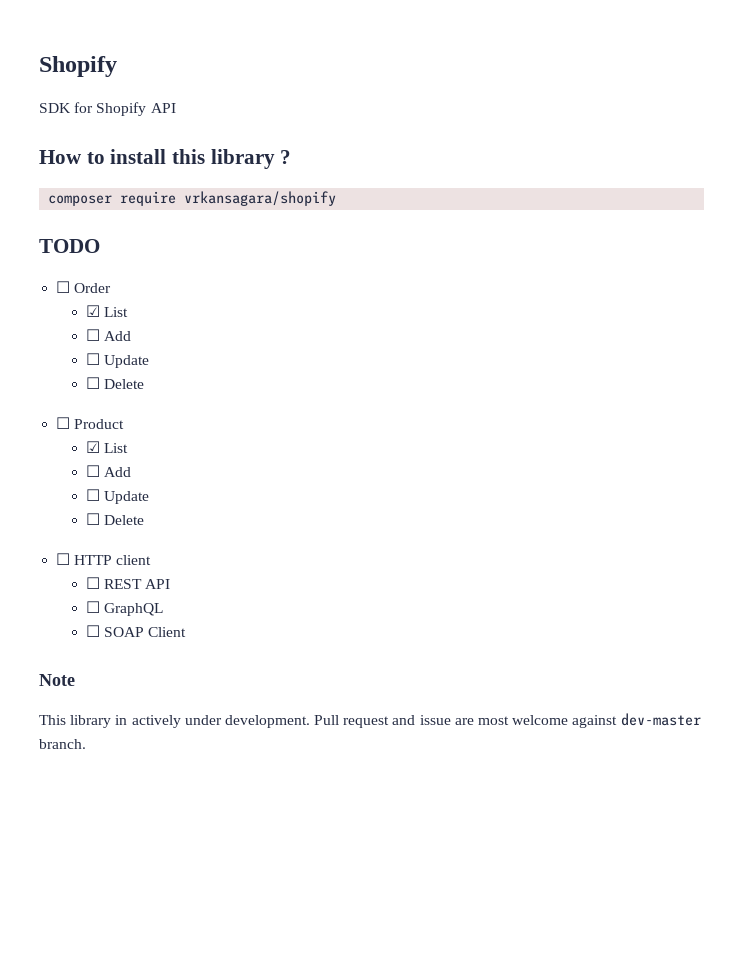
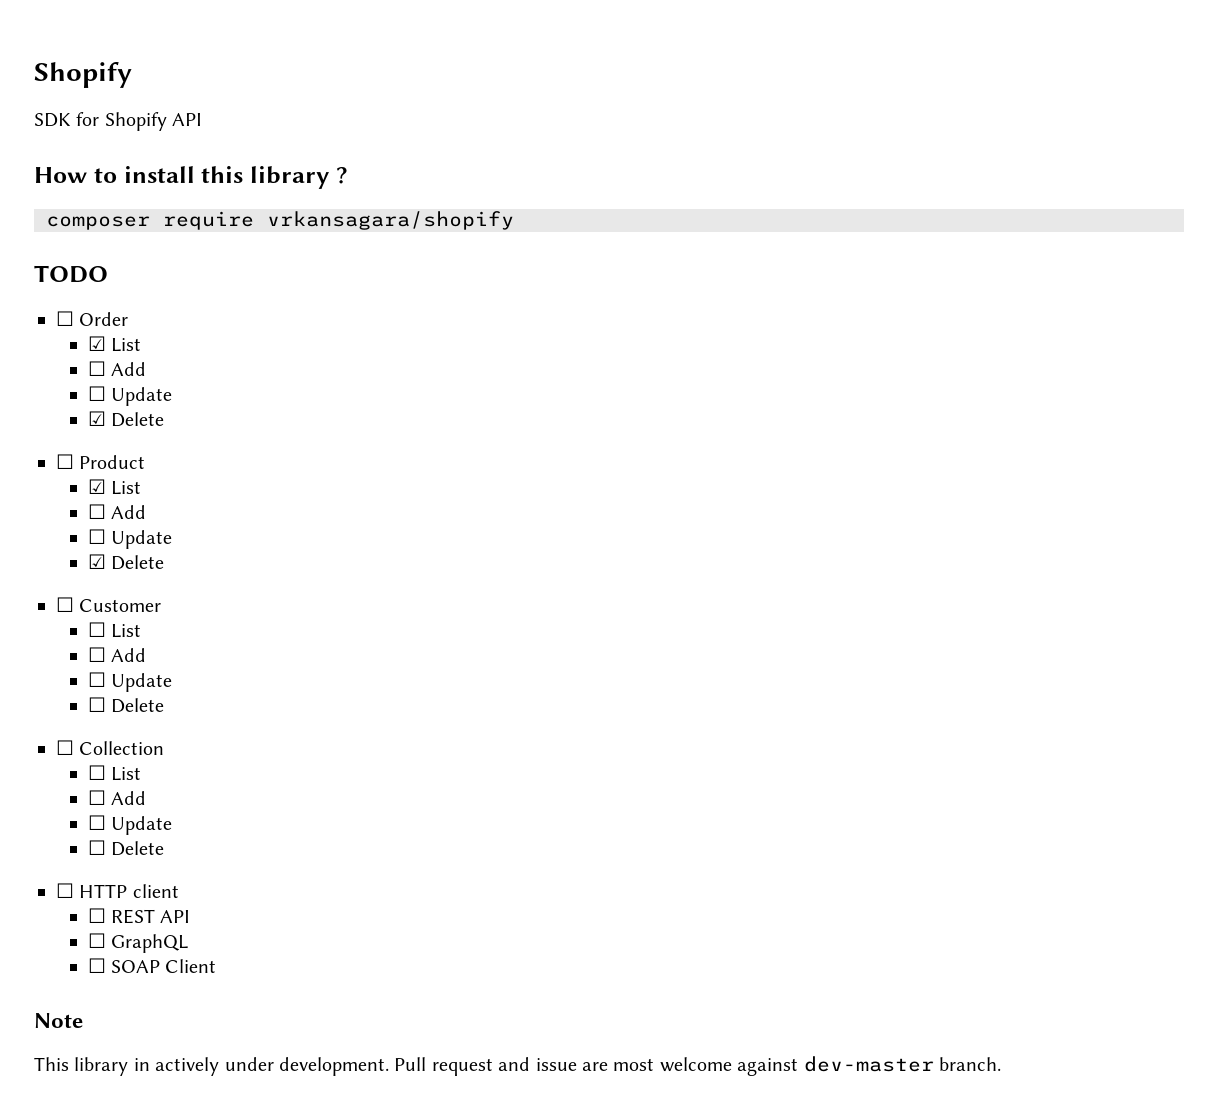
[85,377,100,389] ☐ -> [87,411,106,426] ☑
(149, 497) none -> [87,554,165,570] [56,597,162,612] [87,622,142,638] [87,647,147,662] [87,672,173,692] [87,697,165,713] [56,740,165,755] [87,765,142,781] [87,790,147,805] [87,815,173,835] // ☑ Delete // ☐ Customer // ☐ List // ☐ Add // ☐ Update // ☐ Delete // ☐ Collection // ☐ List // ☐ Add // ☐ Update

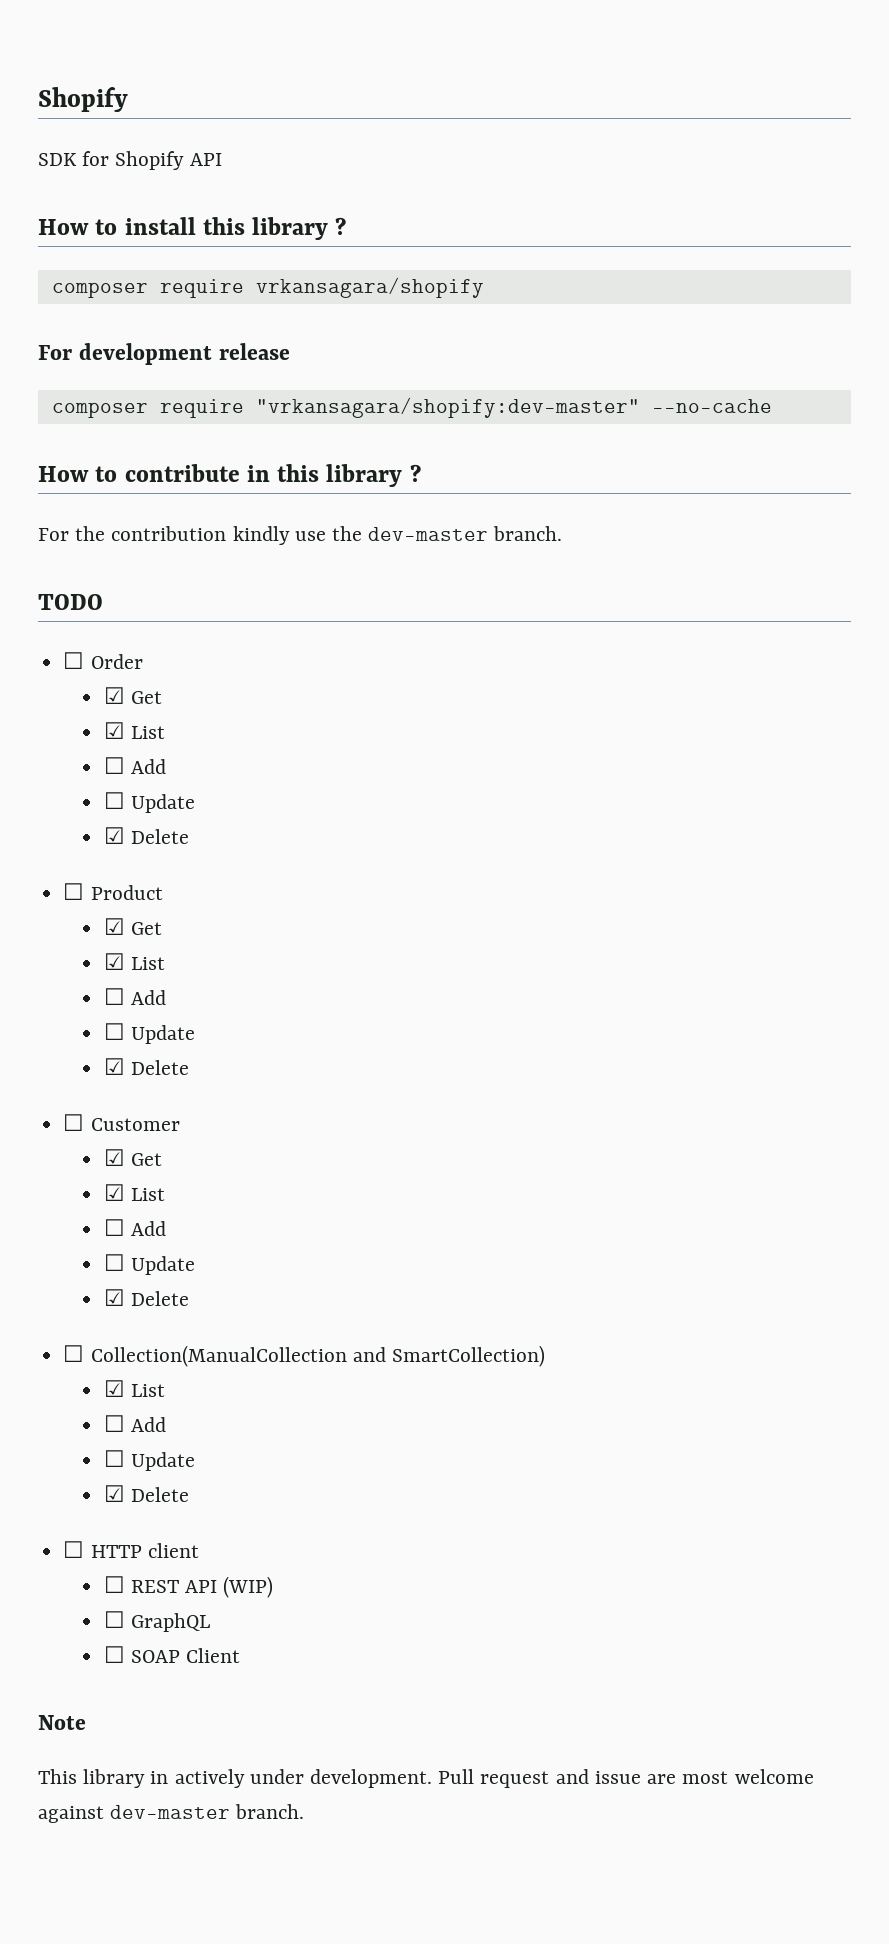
(514, 220) none -> [38,343,290,365] [51,397,772,418] [38,464,421,487] [38,526,563,545] // For development release // composer require "vrkansagara/shopify:dev-master" --no-cache // How to contribute in this library ? // For the contribution kindly use the dev-master branch.
(129, 319) none -> [103,687,163,704] // ☑ Get
(146, 462) none -> [103,918,163,935] // ☑ Get
[87,622,142,638] [87,647,147,662] [87,672,173,692] [87,697,165,713] [56,740,165,755] [87,765,142,781] [87,790,147,805] [87,815,173,835] [87,840,106,855] ☐ List // ☐ Add // ☐ Update // ☐ Delete // ☐ Collection // ☐ List // ☐ Add // ☐ Update // ☐ -> [103,1149,163,1166] [103,1184,166,1201] [103,1219,167,1236] [103,1254,196,1275] [103,1289,190,1306] [63,1345,545,1367] [103,1380,166,1397] [103,1415,167,1432] [103,1450,196,1471] [103,1485,125,1502] ☑ Get // ☑ List // ☐ Add // ☐ Update // ☑ Delete // ☐ Collection(ManualCollection and SmartCollection) // ☑ List // ☐ Add // ☐ Update // ☑
(191, 916) none -> [223,1576,274,1598] (WIP)

